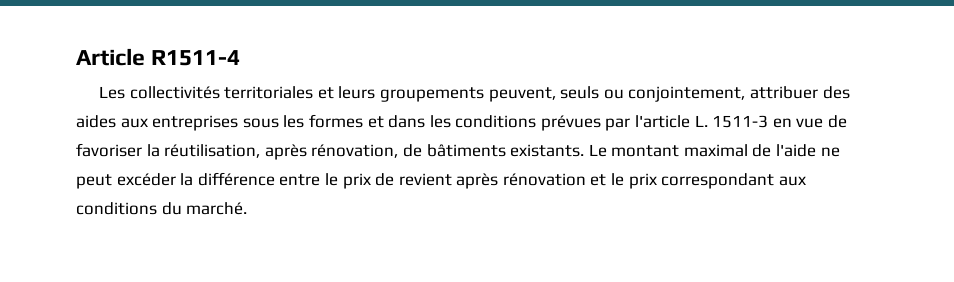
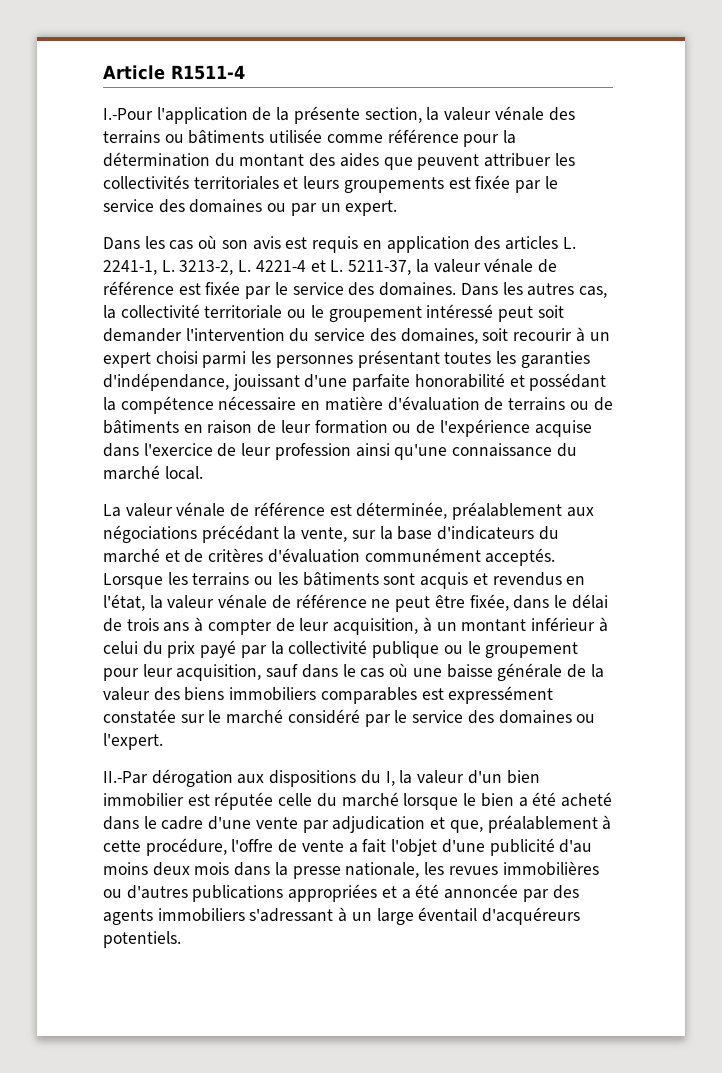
[99,86,126,99] Les -> [103,106,575,124] [103,129,517,147] [103,152,575,170] I.-Pour l'application de la présente section, la valeur vénale des terrains ou bâtiments utilisée comme référence pour la détermination du montant des aides que peuvent attribuer les
[488,86,850,102] [76,114,848,131] [76,143,840,160] [76,172,806,189] [76,202,248,215] peuvent, seuls ou conjointement, attribuer des aides aux entreprises sous les formes et dans les conditions prévues par l'article L. 1511-3 en vue de favoriser la réutilisation, après rénovation, de bâtiments existants. Le montant maximal de l'aide ne peut excéder la différence entre le prix de revient après rénovation et le prix correspondant aux conditions du marché. -> [448,175,558,193] [103,199,398,216] [103,235,576,253] [103,258,557,275] [103,281,607,299] [103,304,564,322] [103,327,610,344] [103,350,590,368] [103,373,607,391] [103,396,613,414] [103,419,592,437] [103,443,577,460] [103,465,203,480] [103,502,594,520] [103,525,559,543] [103,548,556,566] [103,572,586,589] [103,594,608,612] [103,617,608,635] [103,640,579,658] [103,663,604,681] [103,686,554,704] [103,709,596,727] [103,733,163,750] [103,769,540,787] [103,792,612,810] [103,815,612,833] [103,838,593,856] [103,861,599,879] [103,884,579,902] [103,907,581,925] [103,931,181,948] est fixée par le service des domaines ou par un expert. // Dans les cas où son avis est requis en application des articles L. 2241-1, L. 3213-2, L. 4221-4 et L. 5211-37, la valeur vénale de référence est fixée par le service des domaines. Dans les autres cas, la collectivité territoriale ou le groupement intéressé peut soit demander l'intervention du service des domaines, soit recourir à un expert choisi parmi les personnes présentant toutes les garanties d'indépendance, jouissant d'une parfaite honorabilité et possédant la compétence nécessaire en matière d'évaluation de terrains ou de bâtiments en raison de leur formation ou de l'expérience acquise dans l'exercice de leur profession ainsi qu'une connaissance du marché local. // La valeur vénale de référence est déterminée, préalablement aux négociations précédant la vente, sur la base d'indicateurs du marché et de critères d'évaluation communément acceptés. Lorsque les terrains ou les bâtiments sont acquis et revendus en l'état, la valeur vénale de référence ne peut être fixée, dans le délai de trois ans à compter de leur acquisition, à un montant inférieur à celui du prix payé par la collectivité publique ou le groupement pour leur acquisition, sauf dans le cas où une baisse générale de la valeur des biens immobiliers comparables est expressément constatée sur le marché considéré par le service des domaines ou l'expert. // II.-Par dérogation aux dispositions du I, la valeur d'un bien immobilier est réputée celle du marché lorsque le bien a été acheté dans le cadre d'une vente par adjudication et que, préalablement à cette procédure, l'offre de vente a fait l'objet d'une publicité d'au moins deux mois dans la presse nationale, les revues immobilières ou d'autres publications appropriées et a été annoncée par des agents immobiliers s'adressant à un large éventail d'acquéreurs potentiels.

